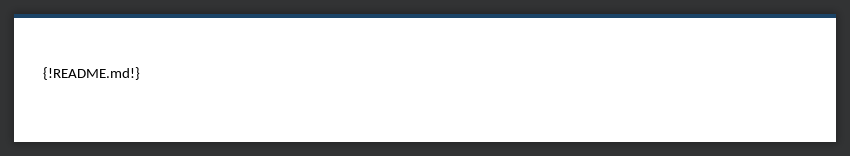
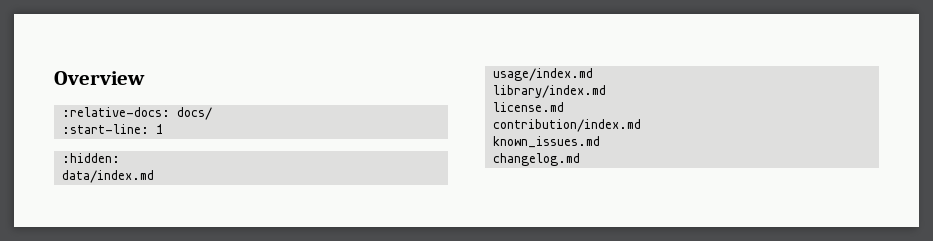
[43,67,140,80] {!README.md!} -> [54,71,145,85] [61,107,212,120] [61,124,163,134] [61,153,120,163] [61,170,154,183] [492,68,593,81] [492,85,606,98] [492,102,564,112] [492,119,641,132] [492,136,600,148] [492,153,580,166] Overview // :relative-docs: docs/ // :start-line: 1 // :hidden: // data/index.md // usage/index.md // library/index.md // license.md // contribution/index.md // known_issues.md // changelog.md

